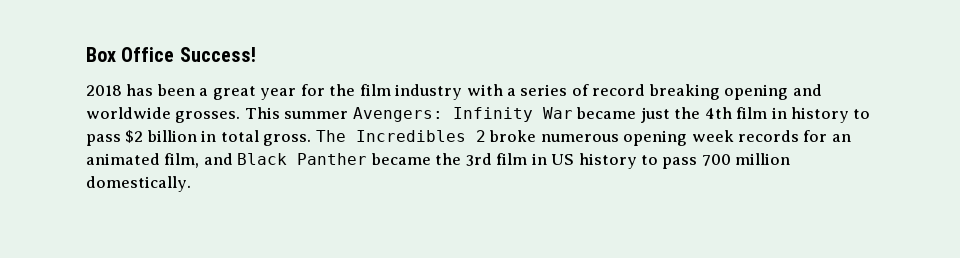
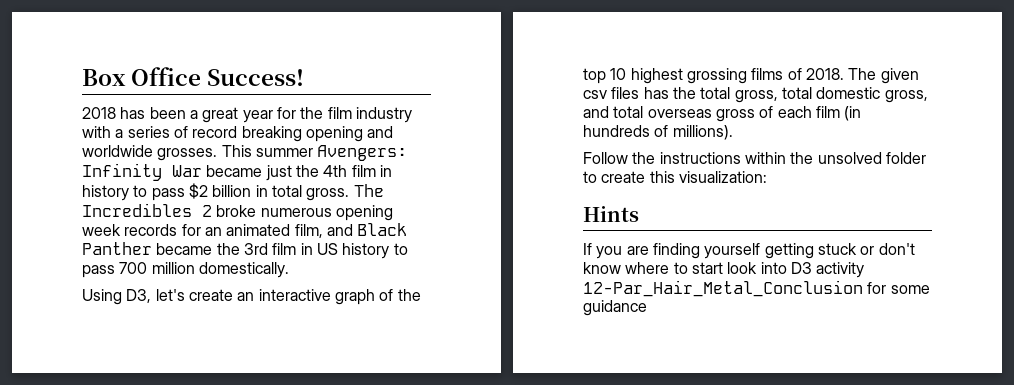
(191, 184) none -> [82,289,421,305] [583,68,919,84] [583,87,928,103] [583,106,862,122] [583,125,733,140] [583,152,926,164] [583,171,767,183] [583,206,639,222] [583,243,915,259] [583,262,865,278] [583,280,930,297] [583,300,647,316] // Using D3, let's create an interactive graph of the top 10 highest grossing films of 2018. The given csv files has the total gross, total domestic gross, and total overseas gross of each film (in hundreds of millions). // Follow the instructions within the unsolved folder to create this visualization: // Hints // If you are finding yourself getting stuck or don't know where to start look into D3 activity 12-Par_Hair_Metal_Conclusion for some guidance

